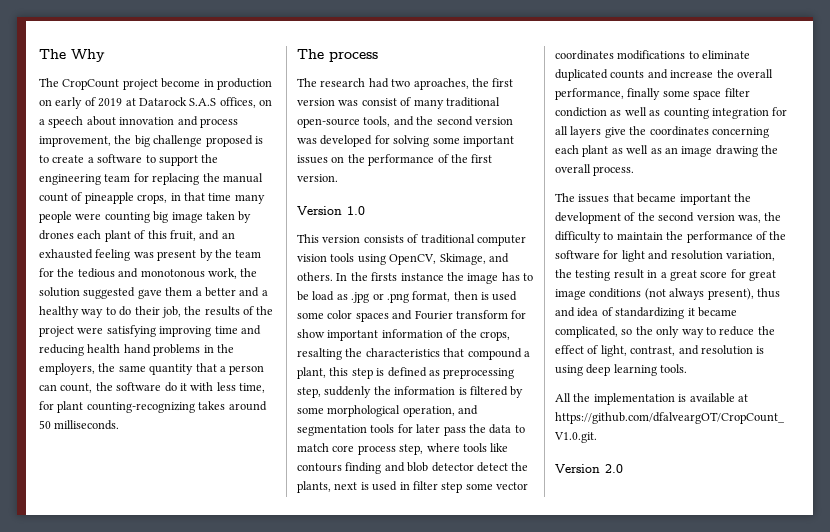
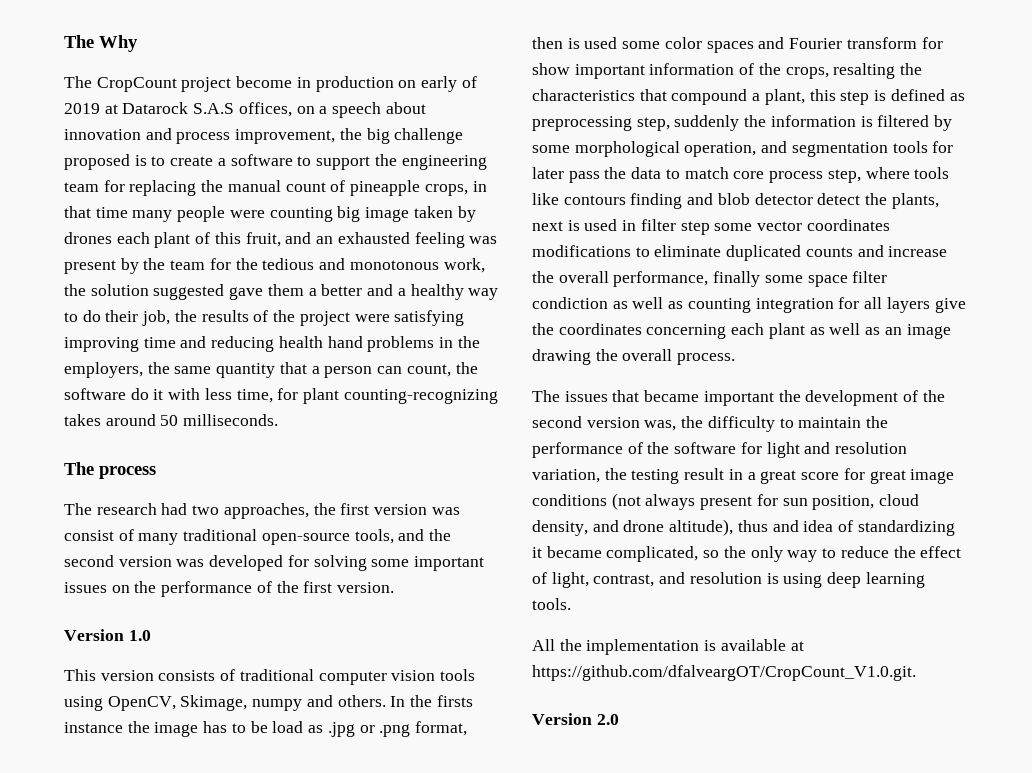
[413,78,469,90] aproaches, -> [223,503,309,519] approaches,
(486, 259) none -> [252,699,303,711] numpy
[707,288,754,300] present), -> [700,494,920,510] [532,519,734,536] present for sun position, cloud density, and drone altitude),

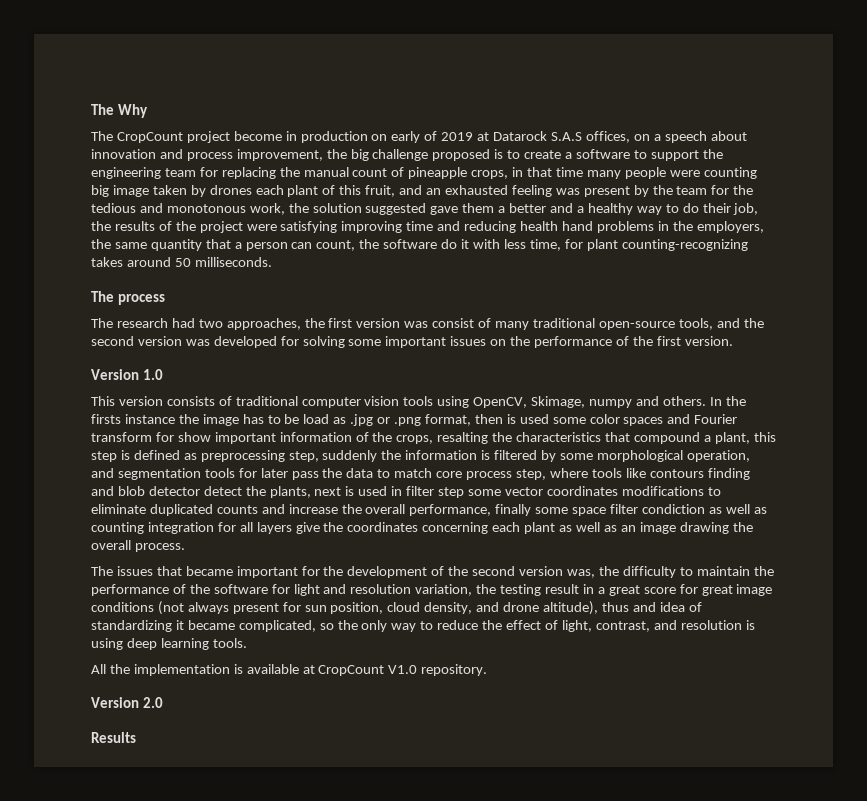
(774, 398) none -> [301,566,320,576] for
[532,665,916,681] https://github.com/dfalveargOT/CropCount_V1.0.git. -> [318,664,488,676] CropCount V1.0 repository.
(619, 719) none -> [91,732,136,743] // Results

